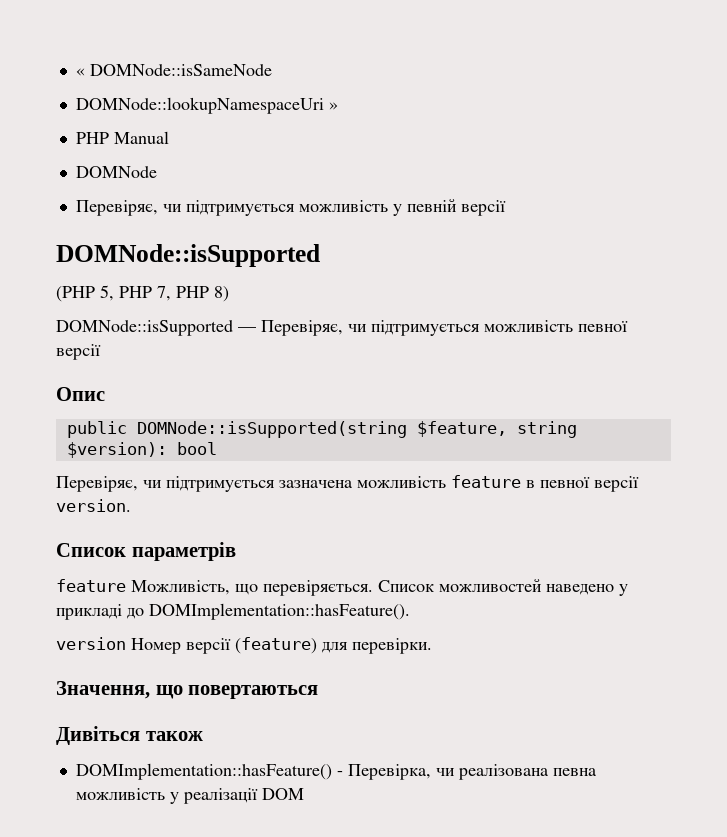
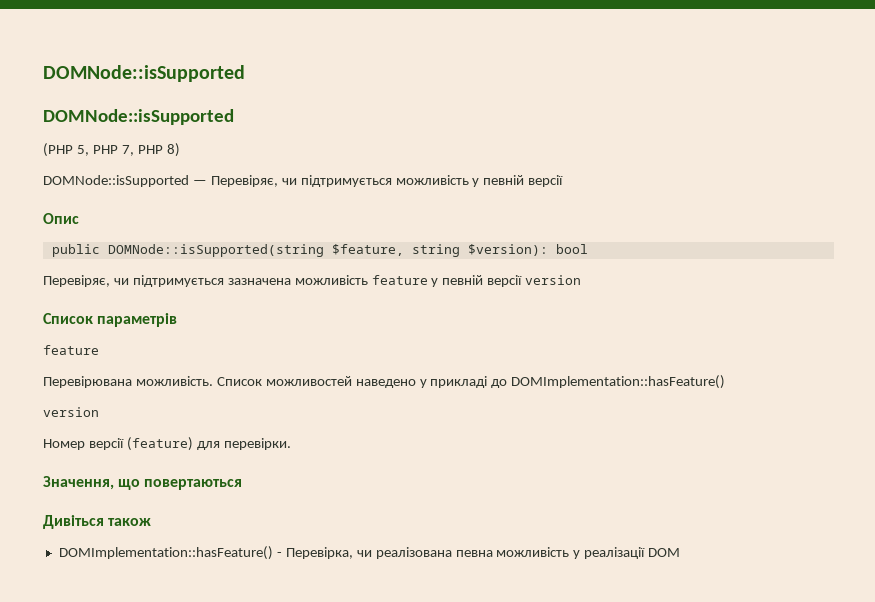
[75,64,272,76] [75,97,338,114] [75,131,169,144] [75,166,157,178] [75,199,506,216] « DOMNode::isSameNode // DOMNode::lookupNamespaceUri » // PHP Manual // DOMNode // Перевіряє, чи підтримується можливість у певній версії -> [43,65,245,82] DOMNode::isSupported
[578,321,628,332] певної -> [472,175,525,187] у певній
[526,476,639,492] [56,499,131,512] в певної версії version. -> [431,275,582,287] у певній версії version
[131,580,373,596] Можливість, що перевіряється. -> [43,376,213,388] // Перевірювана можливість.
[149,603,410,620] [56,637,126,650] DOMImplementation::hasFeature(). // version -> [511,375,726,389] [43,407,99,417] DOMImplementation::hasFeature() // version //

